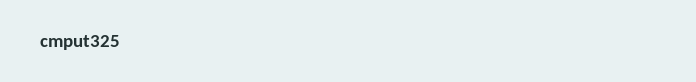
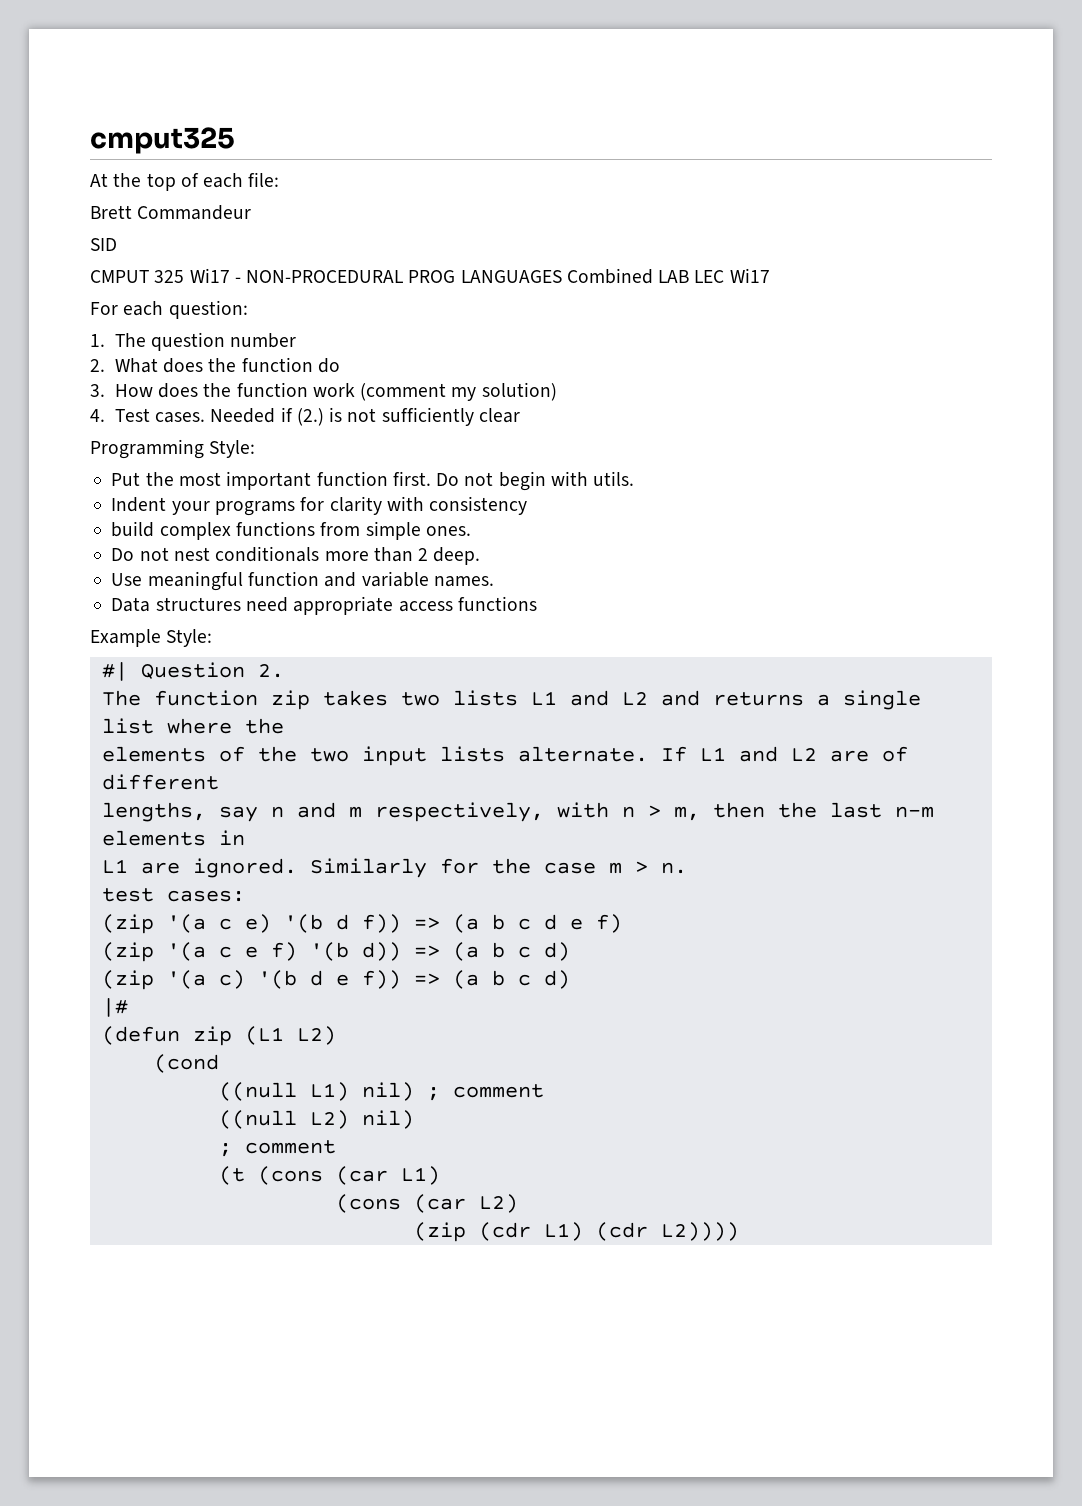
(120, 42) none -> [90,172,280,191] [90,205,252,220] [90,238,117,251] [90,268,770,284] [90,300,248,319] [90,332,297,351] [90,357,340,373] [90,382,557,401] [90,407,520,426] [90,439,256,459] [111,471,635,491] [111,496,528,516] [111,521,471,540] [111,546,481,565] [111,571,494,591] [111,596,537,615] [90,629,213,647] [101,662,284,681] [101,690,921,710] [101,718,284,734] [101,746,908,766] [101,774,219,790] [101,802,934,822] [101,830,245,846] [101,858,687,878] [101,888,245,902] [101,914,622,934] [101,942,570,962] [101,970,570,990] [101,998,128,1017] [101,1026,336,1046] [153,1054,219,1073] [218,1082,544,1101] [218,1110,414,1129] [218,1140,336,1157] [218,1166,440,1185] [335,1194,518,1213] [413,1222,739,1242] // At the top of each file: // Brett Commandeur // SID // CMPUT 325 Wi17 - NON-PROCEDURAL PROG LANGUAGES Combined LAB LEC Wi17 // For each question: // 1. The question number // 2. What does the function do // 3. How does the function work (comment my solution) // 4. Test cases. Needed if (2.) is not sufficiently clear // Programming Style: // Put the most important function first. Do not begin with utils. // Indent your programs for clarity with consistency // build complex functions from simple ones. // Do not nest conditionals more than 2 deep. // Use meaningful function and variable names. // Data structures need appropriate access functions // Example Style: // #| Question 2. // The function zip takes two lists L1 and L2 and returns a single list where the // elements of the two input lists alternate. If L1 and L2 are of different // lengths, say n and m respectively, with n > m, then the last n-m elements in // L1 are ignored. Similarly for the case m > n. // test cases: // (zip '(a c e) '(b d f)) => (a b c d e f) // (zip '(a c e f) '(b d)) => (a b c d) // (zip '(a c) '(b d e f)) => (a b c d) // |# // (defun zip (L1 L2) // (cond // ((null L1) nil) ; comment // ((null L2) nil) // ; comment // (t (cons (car L1) // (cons (car L2) // (zip (cdr L1) (cdr L2))))

